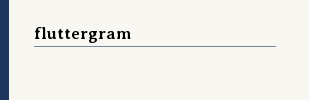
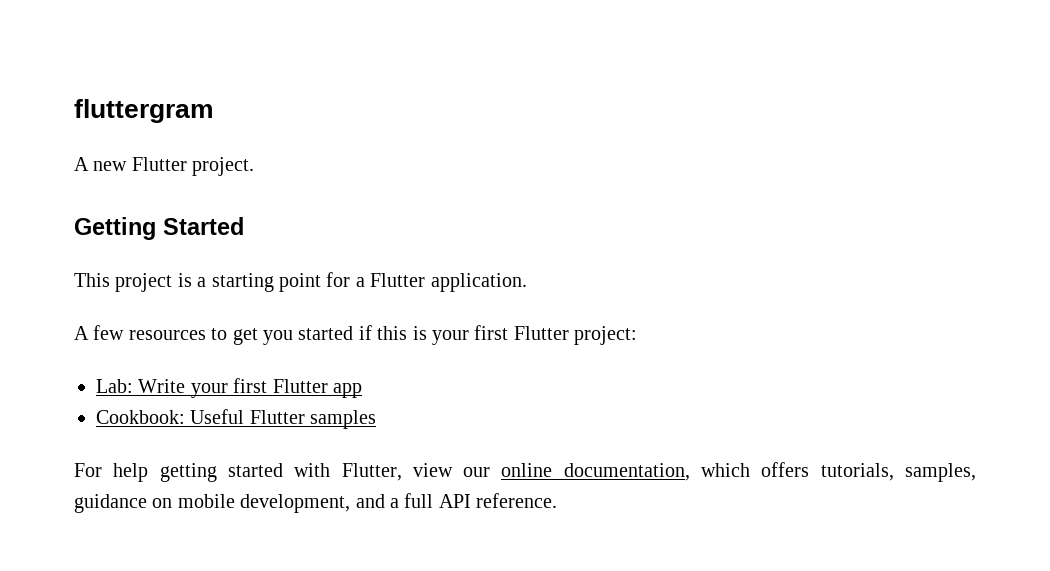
(131, 35) none -> [74,157,255,176] [74,217,244,240] [74,272,527,292] [74,325,638,345] [96,378,362,398] [96,409,377,429] [74,462,976,482] [74,493,558,513] // A new Flutter project. // Getting Started // This project is a starting point for a Flutter application. // A few resources to get you started if this is your first Flutter project: // Lab: Write your first Flutter app // Cookbook: Useful Flutter samples // For help getting started with Flutter, view our online documentation, which offers tutorials, samples, guidance on mobile development, and a full API reference.

